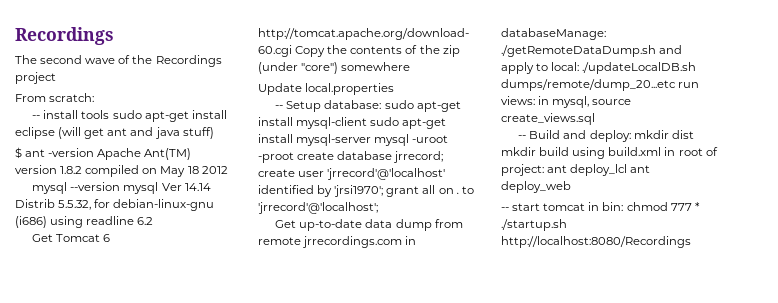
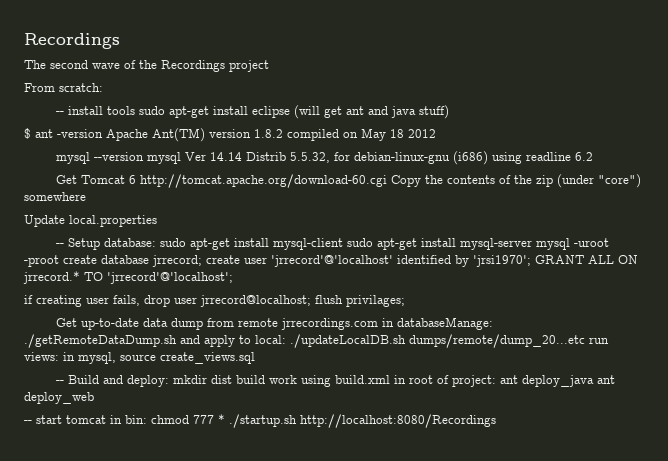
[386,185,474,197] [258,202,378,214] grant all on . to 'jrrecord'@'localhost'; -> [535,255,638,264] [23,271,233,284] [24,295,405,307] GRANT ALL ON jrrecord.* TO 'jrrecord'@'localhost'; // if creating user fails, drop user jrrecord@localhost; flush privilages;
[501,147,570,156] mkdir build -> [235,375,297,384] build work
[570,164,628,176] deploy_lcl -> [521,375,594,387] deploy_java

